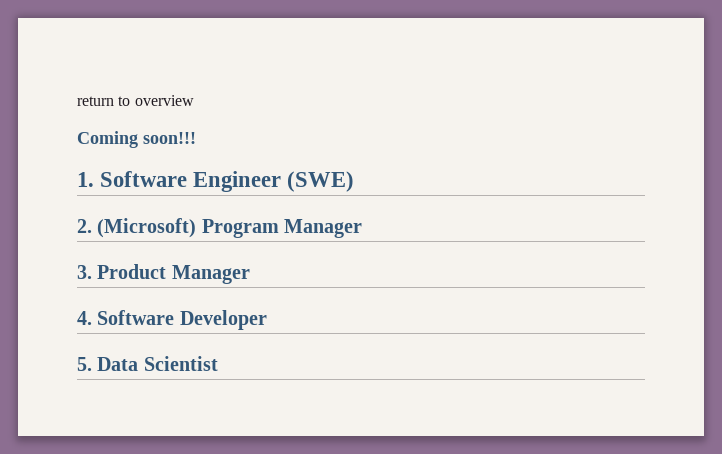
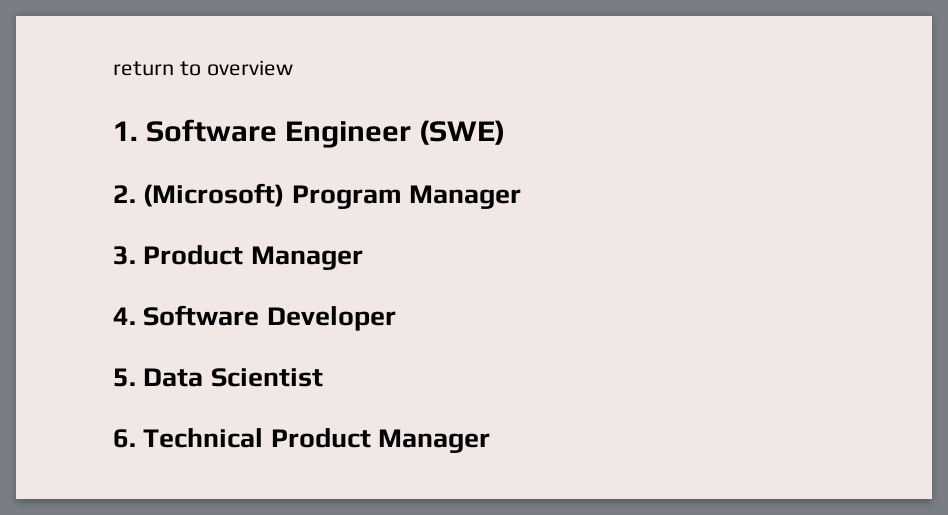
[77,131,196,148] // Coming soon!!! -> (293, 68) none
(218, 363) none -> [113,428,490,453] // 6. Technical Product Manager

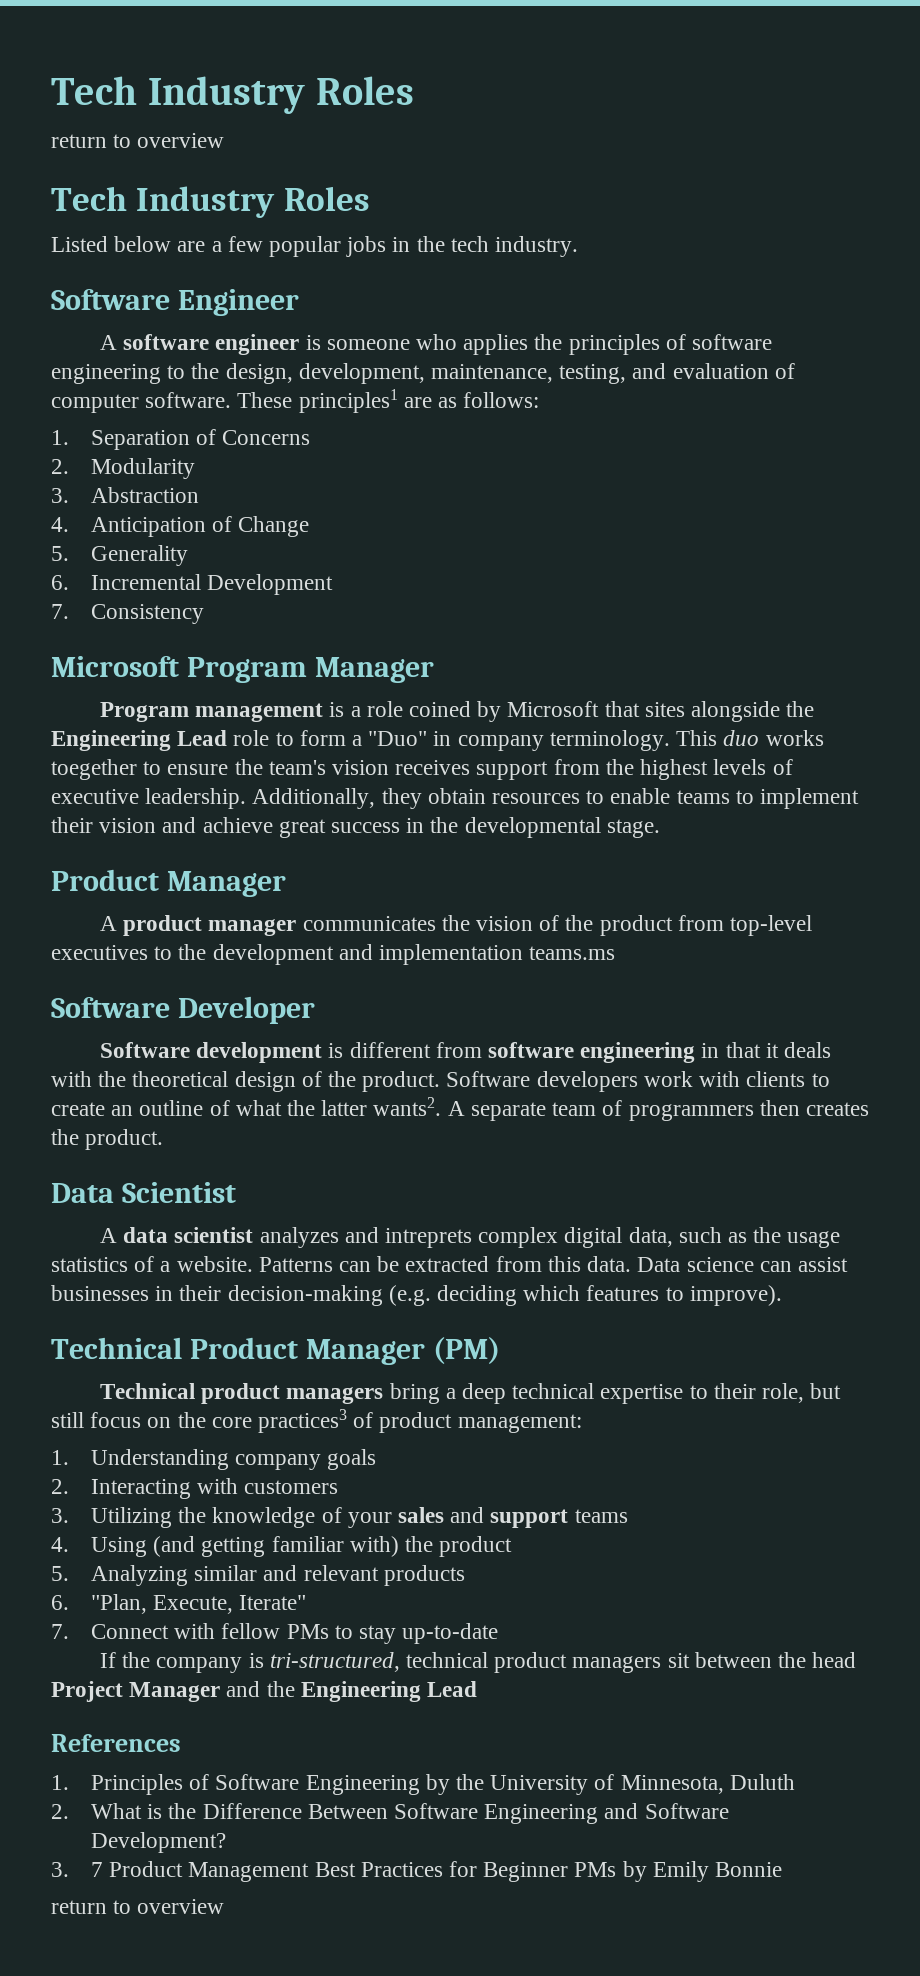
(113, 68) none -> [51,76,414,114] Tech Industry Roles //
[113,119,506,148] [113,183,521,209] [113,245,363,270] [113,305,396,331] [113,368,323,387] [113,428,490,453] 1. Software Engineer (SWE) // 2. (Microsoft) Program Manager // 3. Product Manager // 4. Software Developer // 5. Data Scientist // 6. Technical Product Manager -> [51,186,370,218] [51,236,579,257] [51,289,299,316] [99,334,772,355] [51,363,795,384] [51,389,540,413] [51,429,311,450] [51,458,195,479] [51,487,199,503] [51,516,310,537] [51,545,188,566] [51,574,334,595] [51,604,204,624] [51,656,434,683] [99,701,815,722] [51,730,824,751] [51,759,793,780] [51,788,860,809] [51,817,660,838] [51,869,286,897] [99,915,812,936] [51,944,616,965] [51,996,315,1024] [99,1042,831,1063] [51,1071,830,1092] [51,1097,869,1121] [51,1129,164,1150] [51,1182,236,1203] [99,1227,841,1248] [51,1256,848,1272] [51,1285,782,1306] [51,1337,500,1365] [99,1383,842,1404] [51,1409,582,1433] [51,1449,377,1470] [51,1478,339,1499] [51,1507,628,1528] [51,1536,513,1557] [51,1565,465,1586] [51,1594,307,1614] [51,1623,499,1644] [99,1652,857,1673] [51,1681,478,1702] [51,1734,181,1752] [51,1774,795,1795] [51,1803,729,1824] [90,1832,226,1853] [51,1861,782,1882] [51,1899,225,1914] Tech Industry Roles // Listed below are a few popular jobs in the tech industry. // Software Engineer // A software engineer is someone who applies the principles of software engineering to the design, development, maintenance, testing, and evaluation of computer software. These principles1 are as follows: // 1. Separation of Concerns // 2. Modularity // 3. Abstraction // 4. Anticipation of Change // 5. Generality // 6. Incremental Development // 7. Consistency // Microsoft Program Manager // Program management is a role coined by Microsoft that sites alongside the Engineering Lead role to form a "Duo" in company terminology. This duo works toegether to ensure the team's vision receives support from the highest levels of executive leadership. Additionally, they obtain resources to enable teams to implement their vision and achieve great success in the developmental stage. // Product Manager // A product manager communicates the vision of the product from top-level executives to the development and implementation teams.ms // Software Developer // Software development is different from software engineering in that it deals with the theoretical design of the product. Software developers work with clients to create an outline of what the latter wants2. A separate team of programmers then creates the product. // Data Scientist // A data scientist analyzes and intreprets complex digital data, such as the usage statistics of a website. Patterns can be extracted from this data. Data science can assist businesses in their decision-making (e.g. deciding which features to improve). // Technical Product Manager (PM) // Technical product managers bring a deep technical expertise to their role, but still focus on the core practices3 of product management: // 1. Understanding company goals // 2. Interacting with customers // 3. Utilizing the knowledge of your sales and support teams // 4. Using (and getting familiar with) the product // 5. Analyzing similar and relevant products // 6. "Plan, Execute, Iterate" // 7. Connect with fellow PMs to stay up-to-date // If the company is tri-structured, technical product managers sit between the head Project Manager and the Engineering Lead // References // 1. Principles of Software Engineering by the University of Minnesota, Duluth // 2. What is the Difference Between Software Engineering and Software Development? // 3. 7 Product Management Best Practices for Beginner PMs by Emily Bonnie // return to overview

